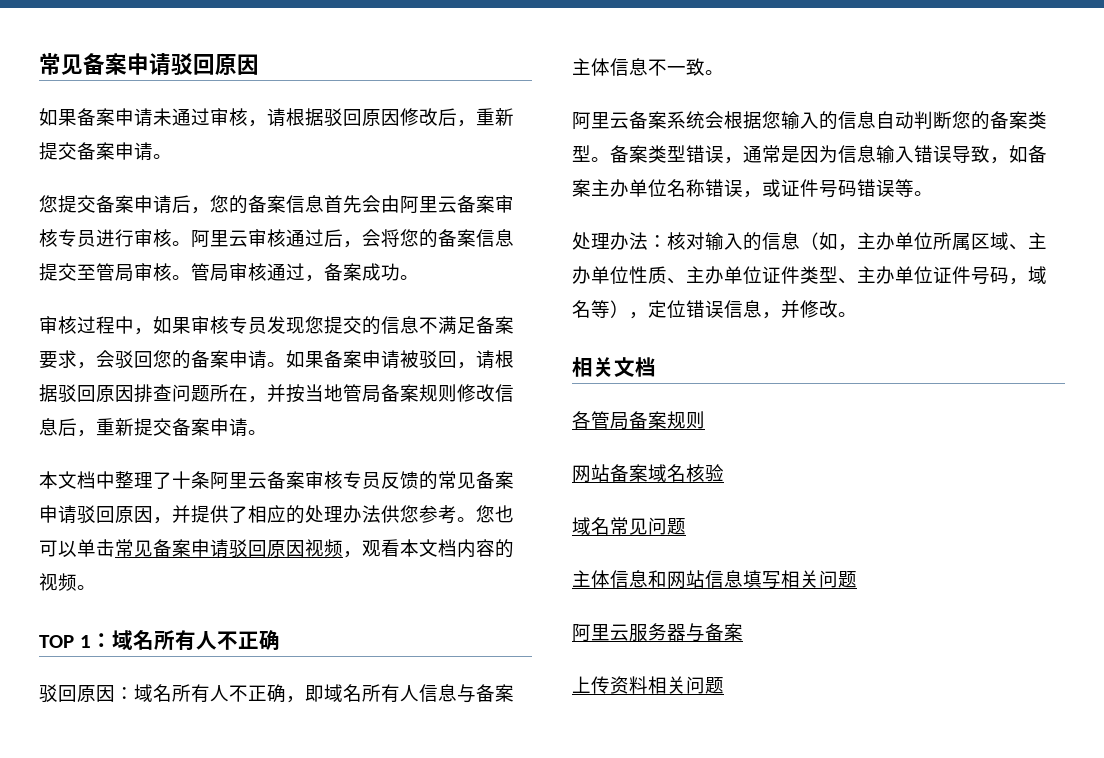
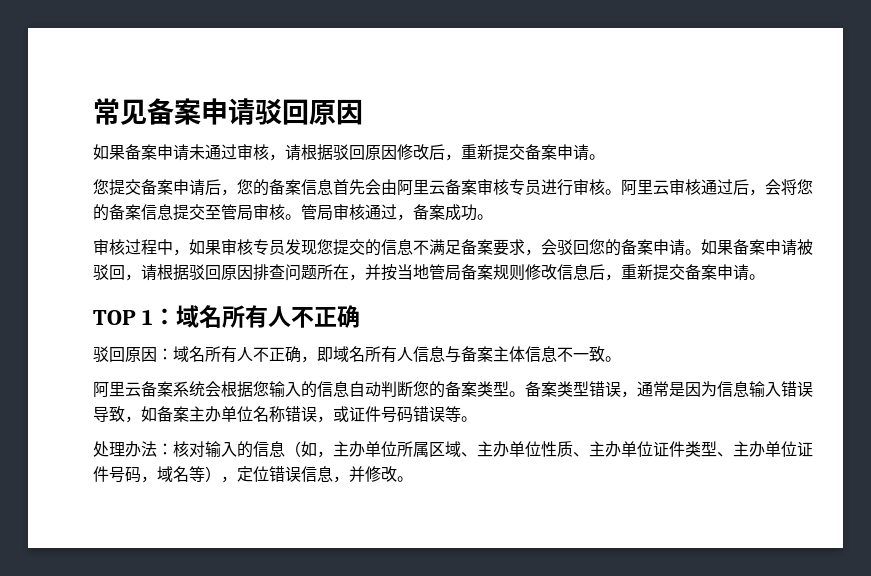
[39,471,514,490] [39,505,514,524] [39,539,514,558] [39,573,96,591] // 本文档中整理了十条阿里云备案审核专员反馈的常见备案申请驳回原因，并提供了相应的处理办法供您参考。您也可以单击常见备案申请驳回原因视频，观看本文档内容的视频。 -> (765, 277) none
[572,357,656,377] [572,411,705,430] [572,464,724,483] [572,517,686,535] [572,570,857,589] [572,623,743,642] [572,676,724,694] // 相关文档 // 各管局备案规则 // 网站备案域名核验 // 域名常见问题 // 主体信息和网站信息填写相关问题 // 阿里云服务器与备案 // 上传资料相关问题 -> (413, 479) none

